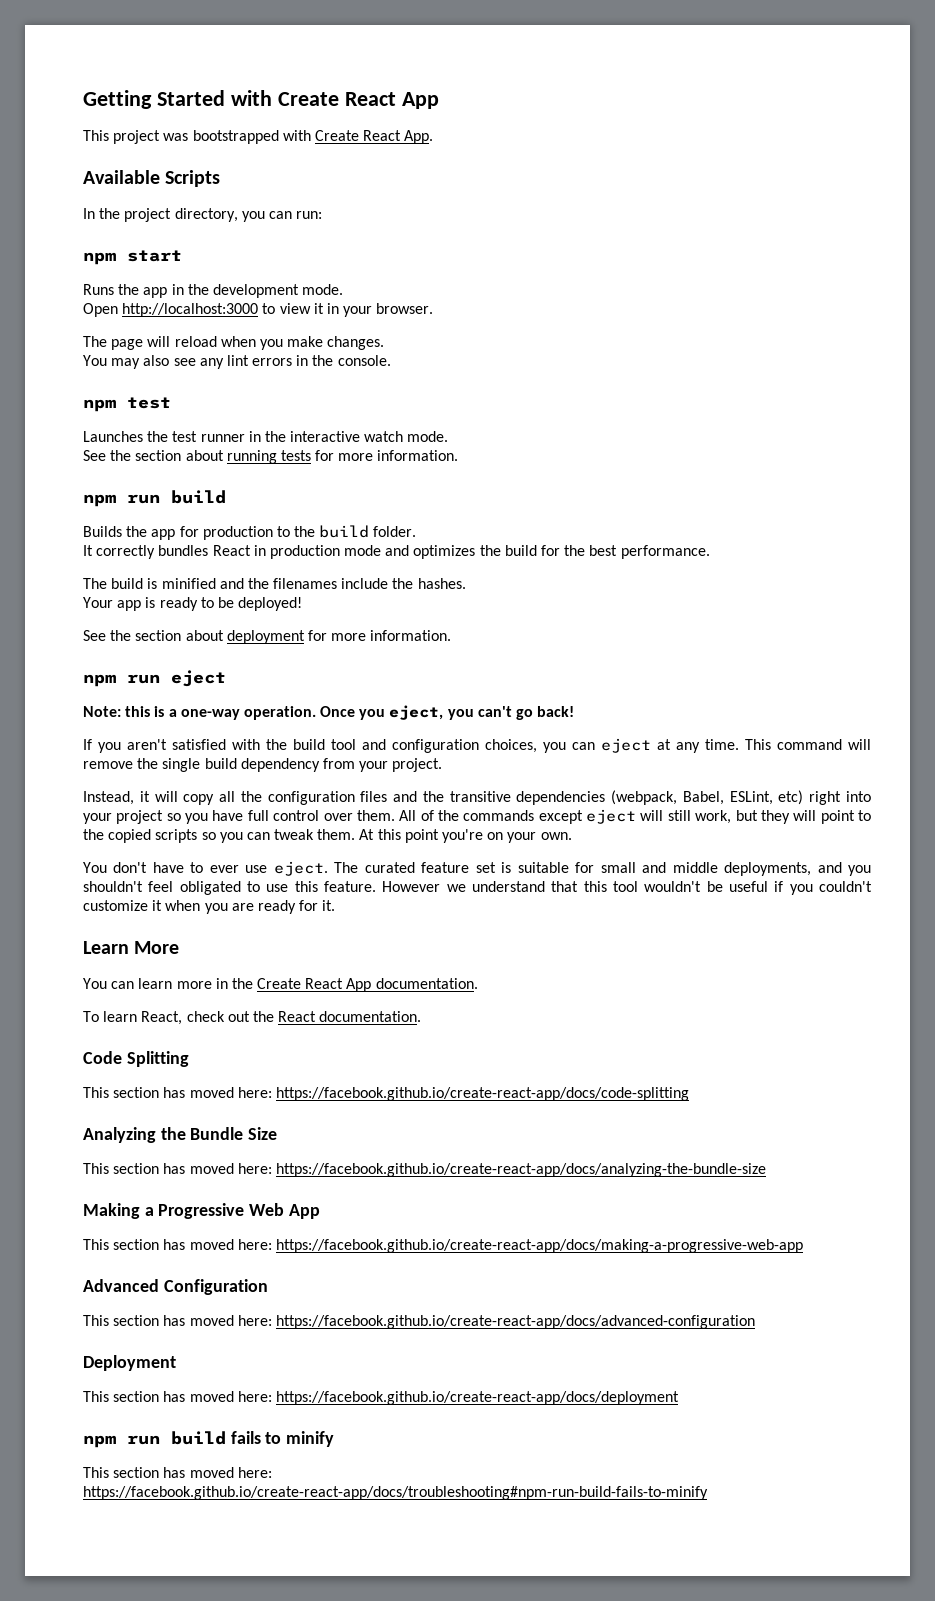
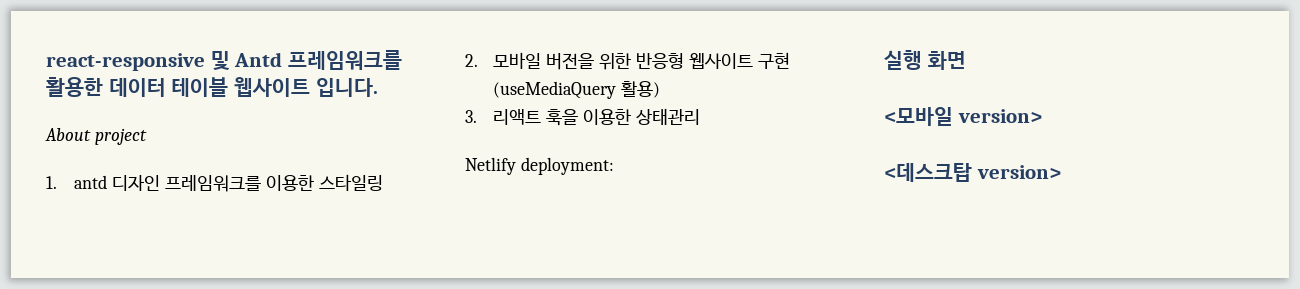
[83,90,439,109] [83,130,434,144] [83,170,221,187] [83,208,323,222] [83,250,182,265] [83,284,344,298] [83,303,434,317] [83,336,385,350] [83,355,391,369] [83,397,171,412] [83,431,449,442] [83,450,459,464] [83,490,226,507] [83,525,417,540] [83,545,710,559] [83,578,466,589] [83,597,303,611] [83,630,452,644] [83,670,226,687] [83,705,575,720] [83,738,871,753] [83,758,443,772] [83,790,871,805] [83,809,872,824] [83,829,572,843] [83,861,872,876] [83,881,873,895] [83,900,336,914] [83,941,180,954] [83,978,478,992] [83,1011,422,1025] [83,1051,189,1067] [83,1087,689,1101] [83,1127,278,1143] [83,1163,766,1177] [83,1203,320,1219] [83,1239,803,1253] [83,1279,268,1295] [83,1315,755,1329] [83,1355,176,1371] [83,1391,679,1405] [83,1431,335,1448] [83,1467,272,1478] [83,1486,708,1500] Getting Started with Create React App // This project was bootstrapped with Create React App. // Available Scripts // In the project directory, you can run: // npm start // Runs the app in the development mode. // Open http://localhost:3000 to view it in your browser. // The page will reload when you make changes. // You may also see any lint errors in the console. // npm test // Launches the test runner in the interactive watch mode. // See the section about running tests for more information. // npm run build // Builds the app for production to the build folder. // It correctly bundles React in production mode and optimizes the build for the best performance. // The build is minified and the filenames include the hashes. // Your app is ready to be deployed! // See the section about deployment for more information. // npm run eject // Note: this is a one-way operation. Once you eject, you can't go back! // If you aren't satisfied with the build tool and configuration choices, you can eject at any time. This command will remove the single build dependency from your project. // Instead, it will copy all the configuration files and the transitive dependencies (webpack, Babel, ESLint, etc) right into your project so you have full control over them. All of the commands except eject will still work, but they will point to the copied scripts so you can tweak them. At this point you're on your own. // You don't have to ever use eject. The curated feature set is suitable for small and middle deployments, and you shouldn't feel obligated to use this feature. However we understand that this tool wouldn't be useful if you couldn't customize it when you are ready for it. // Learn More // You can learn more in the Create React App documentation. // To learn React, check out the React documentation. // Code Splitting // This section has moved here: https://facebook.github.io/create-react-app/docs/code-splitting // Analyzing the Bundle Size // This section has moved here: https://facebook.github.io/create-react-app/docs/analyzing-the-bundle-size // Making a Progressive Web App // This section has moved here: https://facebook.github.io/create-react-app/docs/making-a-progressive-web-app // Advanced Configuration // This section has moved here: https://facebook.github.io/create-react-app/docs/advanced-configuration // Deployment // This section has moved here: https://facebook.github.io/create-react-app/docs/deployment // npm run build fails to minify // This section has moved here: https://facebook.github.io/create-react-app/docs/troubleshooting#npm-run-build-fails-to-minify -> [46,50,403,71] [46,77,378,97] [45,128,147,145] [46,174,383,192] [465,52,790,70] [493,81,661,99] [465,108,700,126] [465,157,614,175] [884,50,966,70] [884,107,1042,126] [884,163,1061,182] react-responsive 및 Antd 프레임워크를 활용한 데이터 테이블 웹사이트 입니다. // About project // 1. antd 디자인 프레임워크를 이용한 스타일링 // 2. 모바일 버전을 위한 반응형 웹사이트 구현 (useMediaQuery 활용) // 3. 리액트 훅을 이용한 상태관리 // Netlify deployment: // 실행 화면 // <모바일 version> // <데스크탑 version>

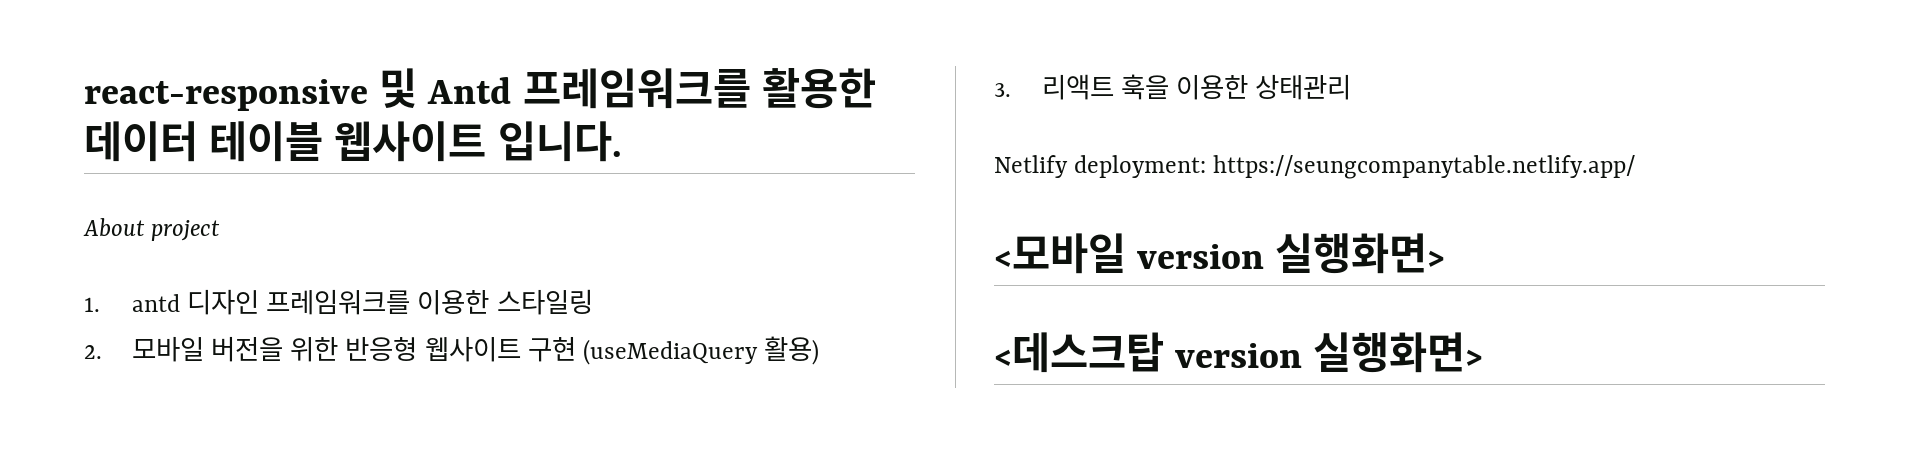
[884,50,966,70] // 실행 화면 -> [1213,155,1636,179] https://seungcompanytable.netlify.app/
[957,109,1042,123] version> -> [1137,233,1446,274] version 실행화면>
[976,165,1061,179] version> -> [1175,332,1484,373] version 실행화면>

